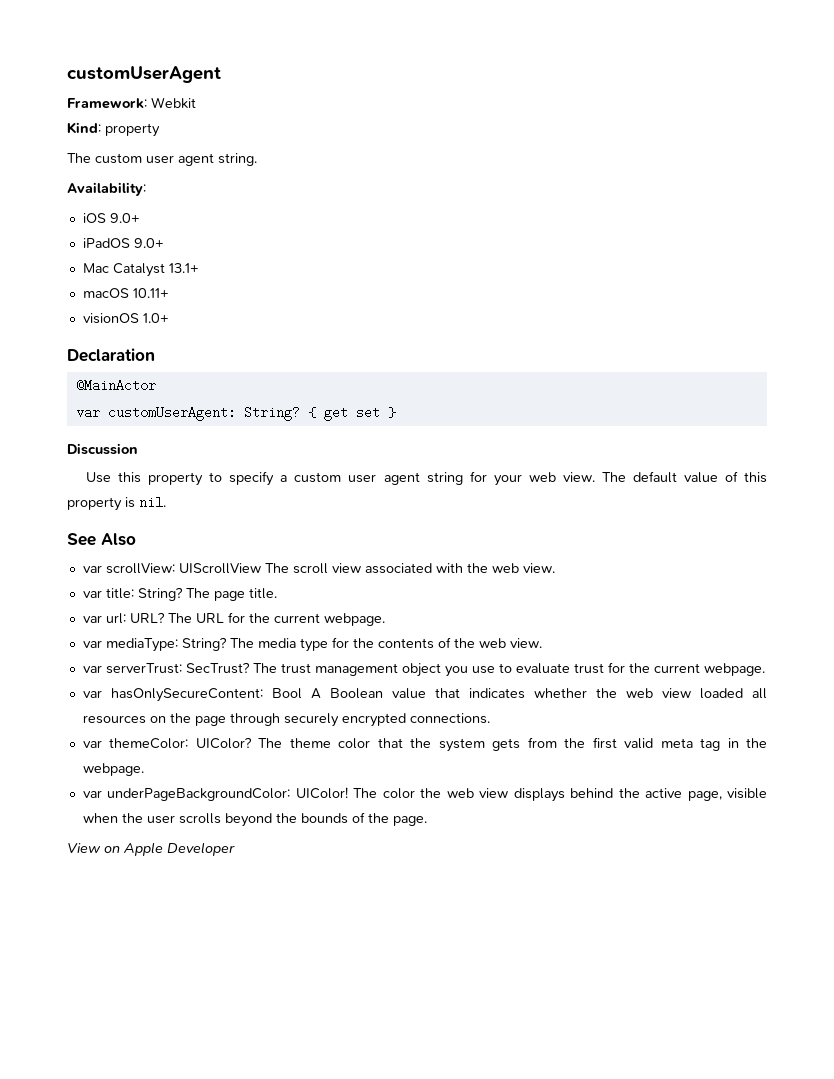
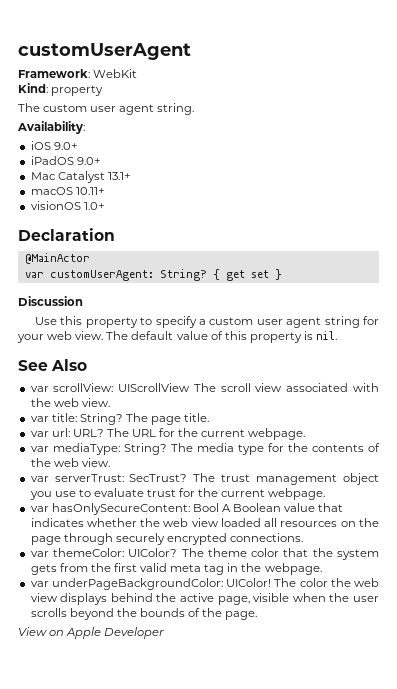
[151,97,196,109] Webkit -> [93,69,138,78] WebKit

